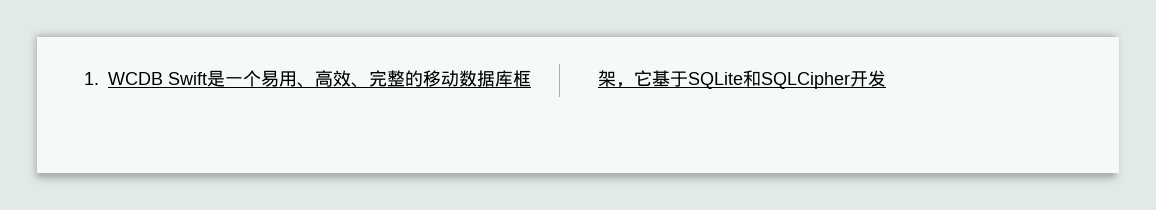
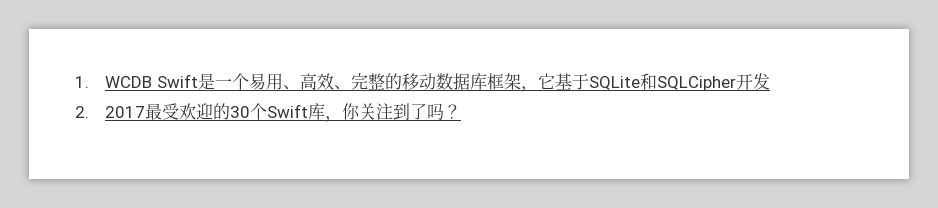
(886, 78) none -> [75,103,462,122] // 2. 2017最受欢迎的30个Swift库，你关注到了吗？

